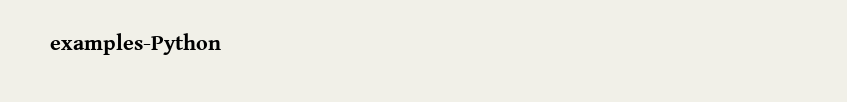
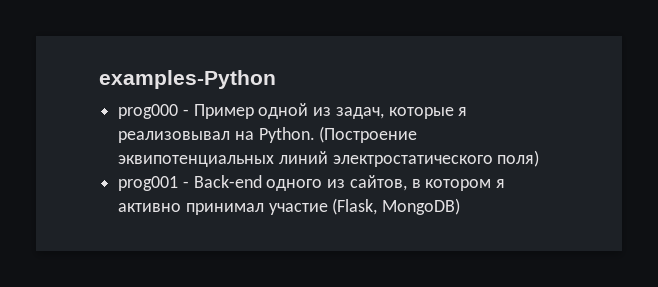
(221, 44) none -> [118,103,468,119] [118,126,418,143] [118,150,540,167] [118,175,506,191] [118,198,461,215] // prog000 - Пример одной из задач, которые я реализовывал на Python. (Построение эквипотенциальных линий электростатического поля) // prog001 - Back-end одного из сайтов, в котором я активно принимал участие (Flask, MongoDB)

